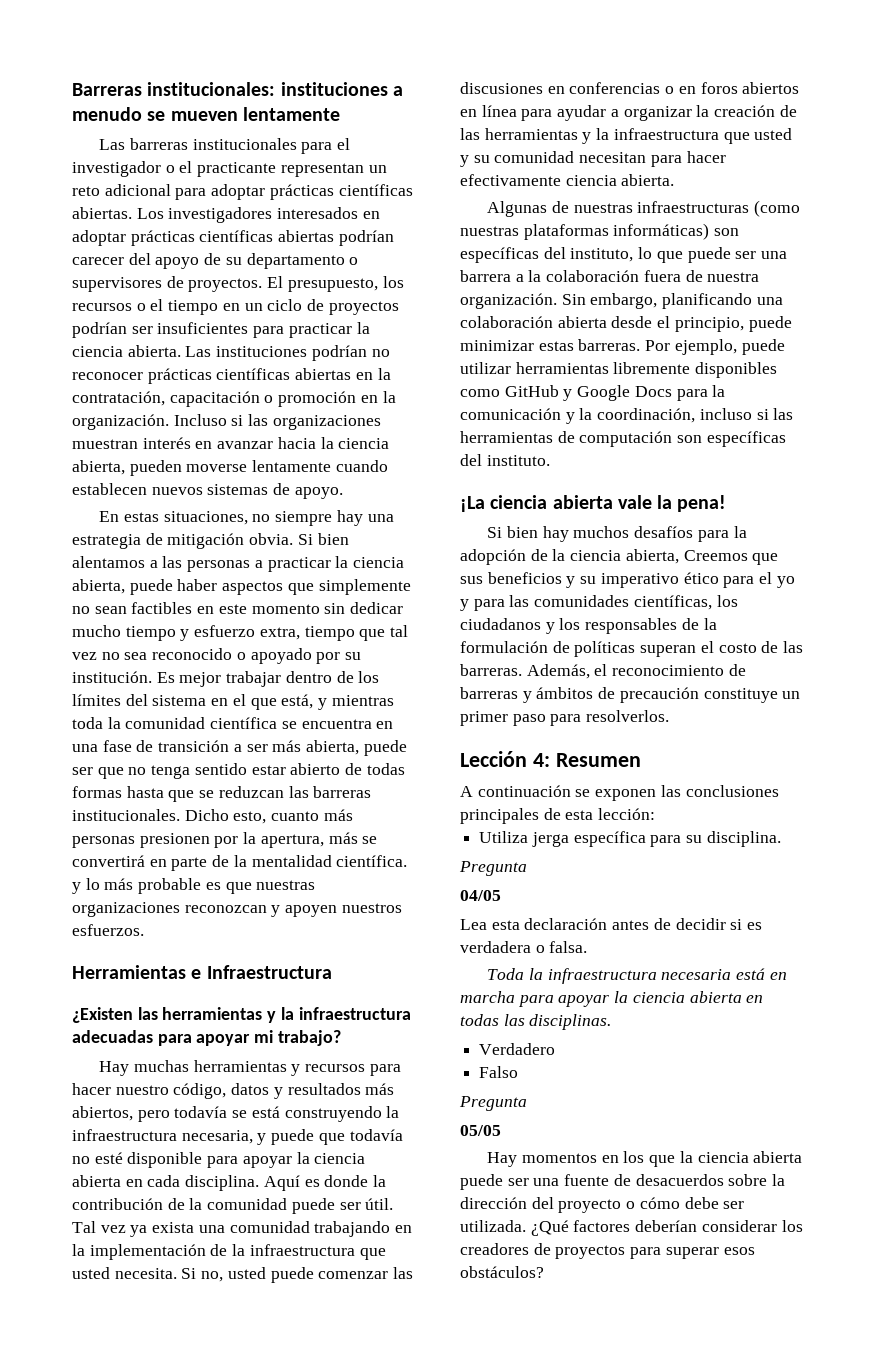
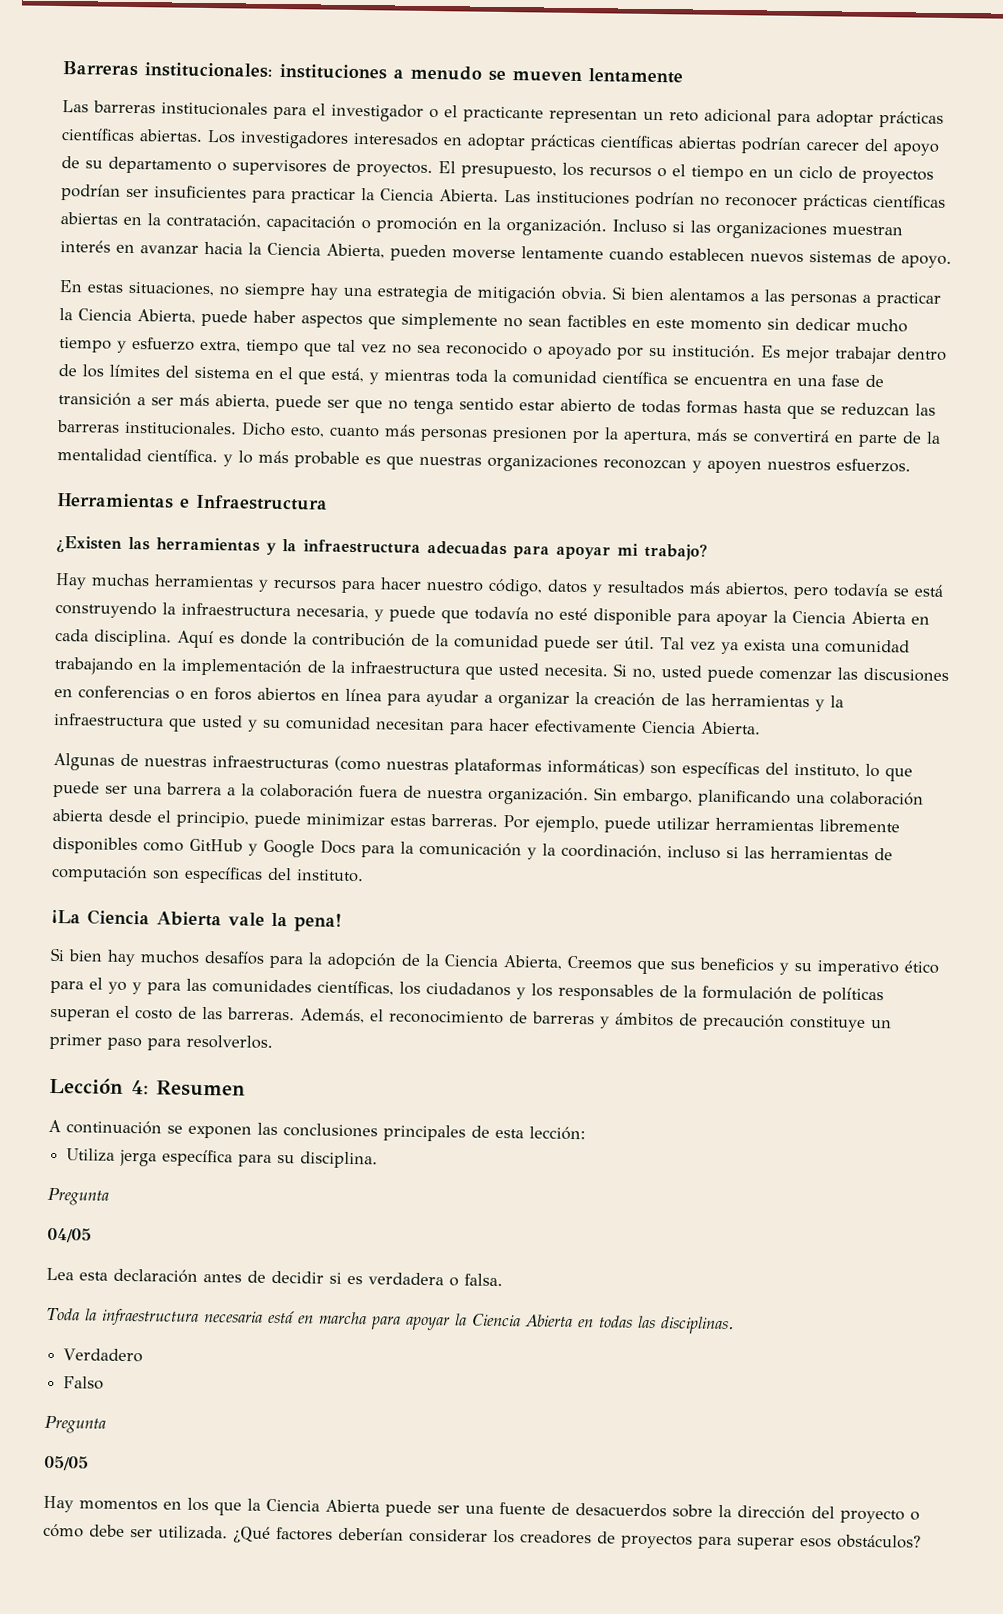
[72,345,181,357] ciencia abierta. -> [380,188,499,202] Ciencia Abierta.
[338,438,390,449] [72,460,125,475] ciencia abierta, -> [267,242,385,259] Ciencia Abierta,
[353,557,405,568] [72,579,125,594] ciencia abierta, -> [78,308,196,324] Ciencia Abierta,
[314,1153,366,1164] [72,1175,121,1187] ciencia abierta -> [792,610,906,625] Ciencia Abierta
[565,174,675,186] ciencia abierta. -> [642,720,761,735] Ciencia Abierta.
[490,495,613,509] ciencia abierta -> [87,909,222,927] Ciencia Abierta
[570,549,679,564] ciencia abierta, -> [444,954,563,970] Ciencia Abierta,
[632,991,742,1003] ciencia abierta -> [471,1313,573,1327] Ciencia Abierta
[697,1151,803,1163] ciencia abierta -> [266,1498,380,1513] Ciencia Abierta

